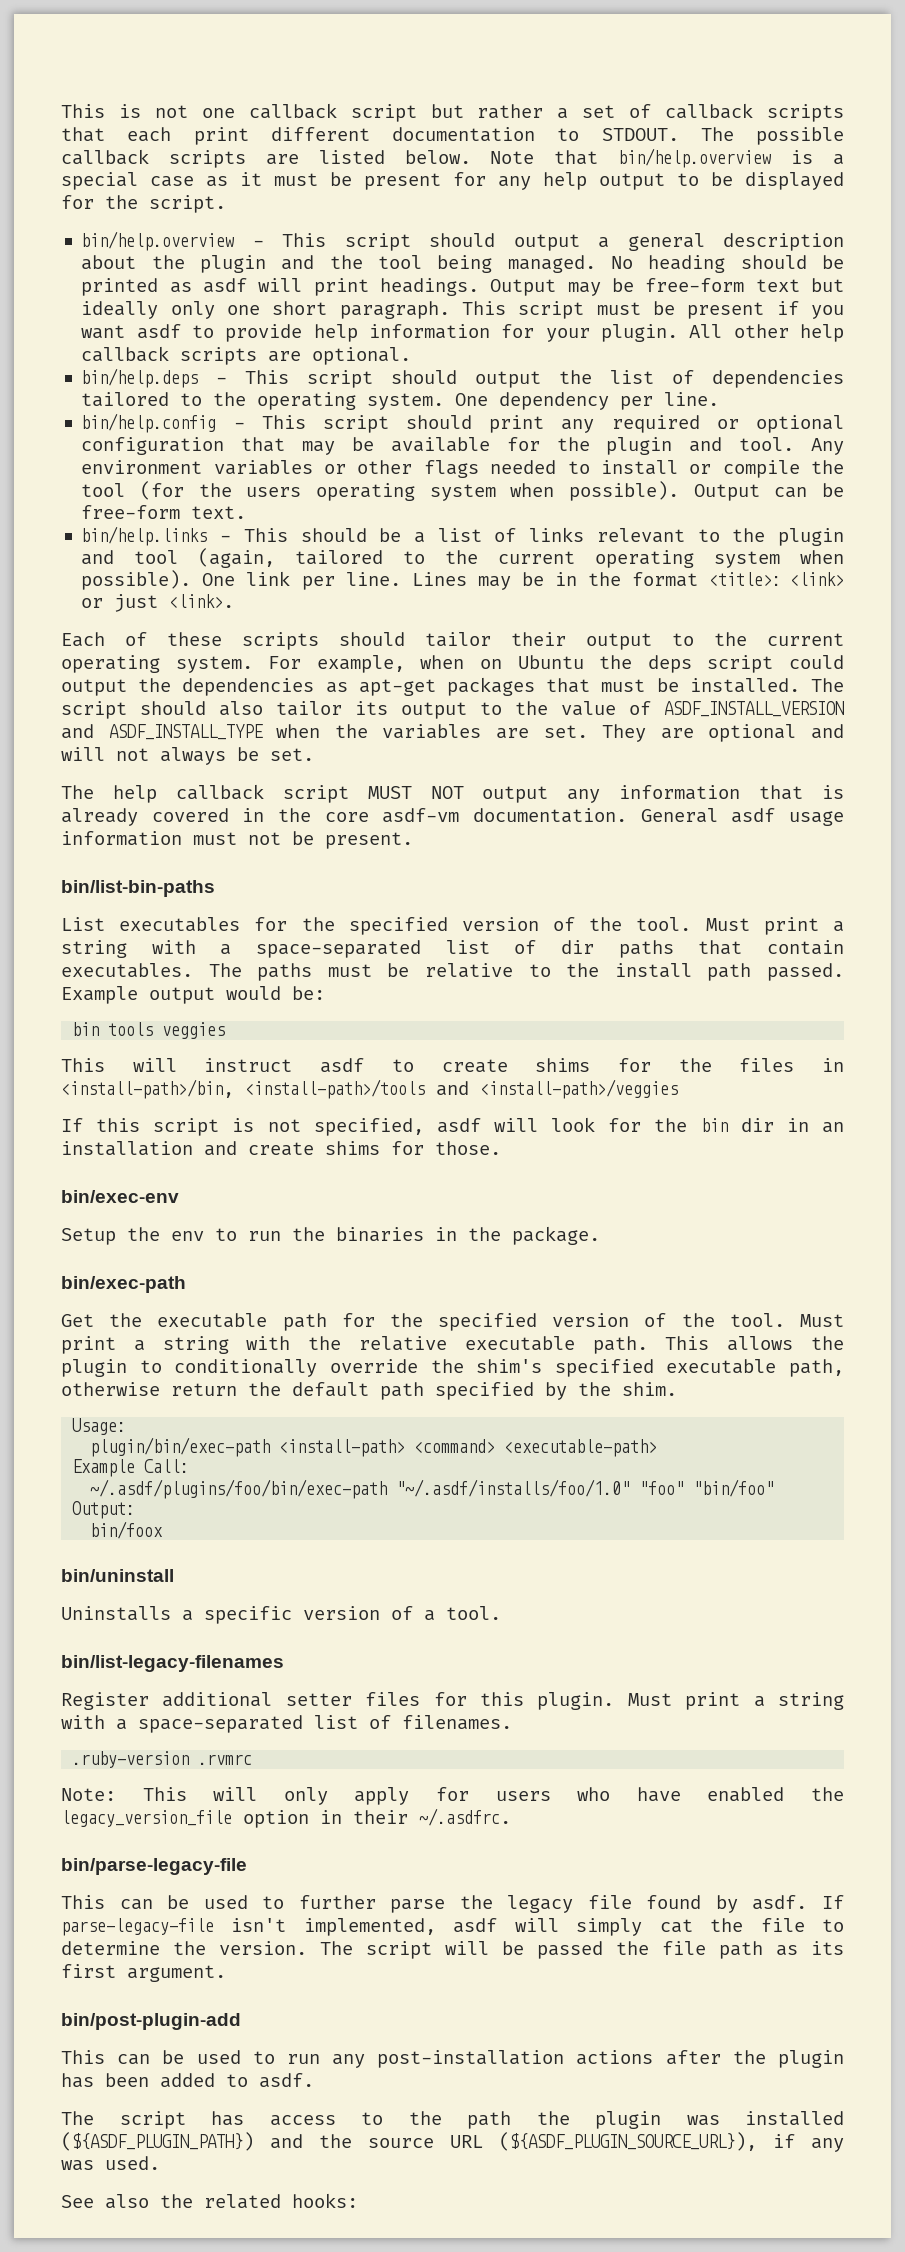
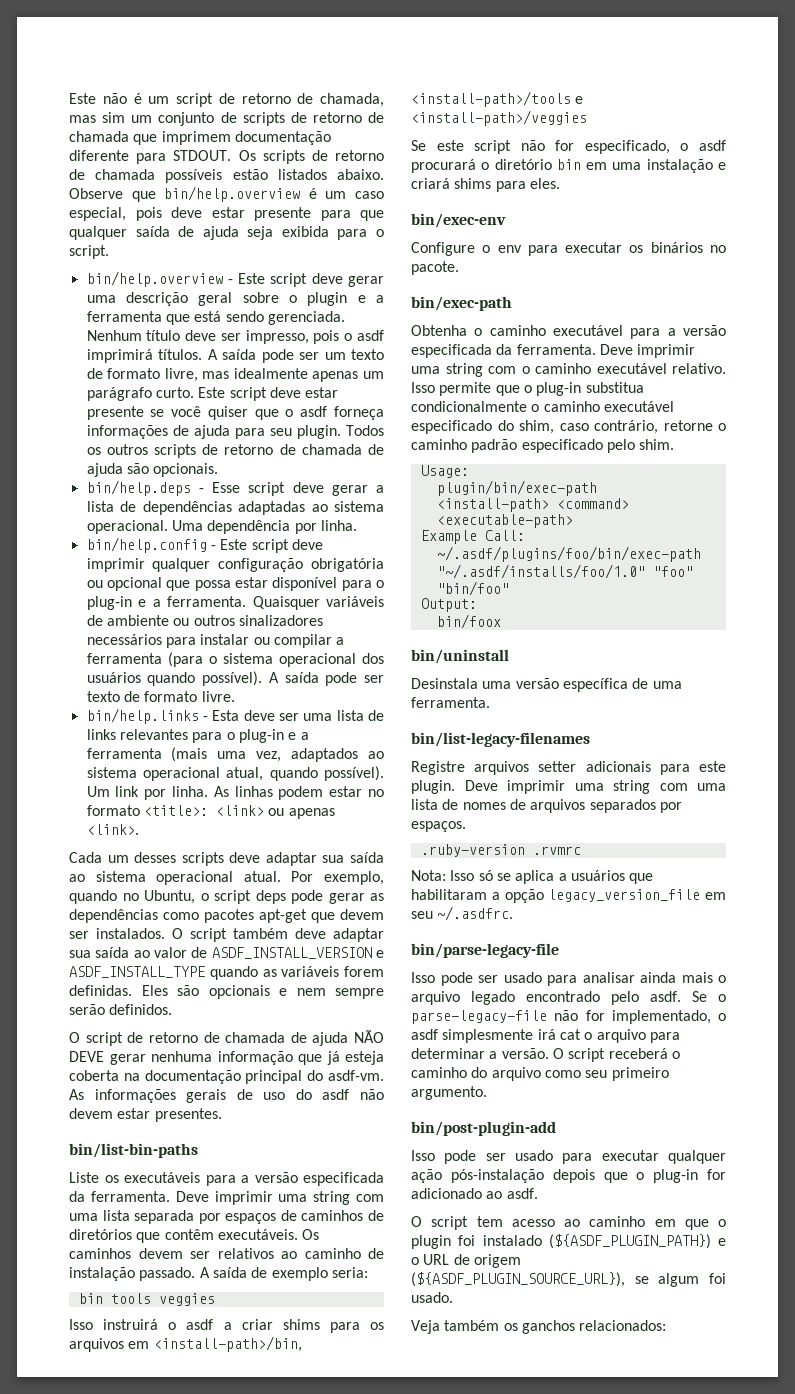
[61,103,844,122] [61,127,844,145] [61,148,845,168] [61,172,844,190] [61,195,226,213] [81,231,844,251] [81,255,844,273] [81,278,845,296] [81,301,845,319] [81,324,845,342] [81,346,412,365] [81,368,844,388] [81,392,720,410] [81,413,844,433] [81,437,845,455] [81,460,844,478] [81,481,844,501] [81,505,247,519] [81,526,844,546] [81,548,844,568] [81,570,844,590] [81,594,235,612] [61,632,844,650] [61,655,845,673] [61,677,845,696] [61,701,844,719] [61,724,845,742] [61,747,314,765] [61,784,844,803] [61,808,844,826] [61,831,413,849] [61,880,215,897] [61,917,844,935] [61,940,844,958] [61,963,845,981] [61,986,325,1004] [72,1022,226,1039] [61,1058,845,1073] This is not one callback script but rather a set of callback scripts that each print different documentation to STDOUT. The possible callback scripts are listed below. Note that bin/help.overview is a special case as it must be present for any help output to be displayed for the script. // bin/help.overview - This script should output a general description about the plugin and the tool being managed. No heading should be printed as asdf will print headings. Output may be free-form text but ideally only one short paragraph. This script must be present if you want asdf to provide help information for your plugin. All other help callback scripts are optional. // bin/help.deps - This script should output the list of dependencies tailored to the operating system. One dependency per line. // bin/help.config - This script should print any required or optional configuration that may be available for the plugin and tool. Any environment variables or other flags needed to install or compile the tool (for the users operating system when possible). Output can be free-form text. // bin/help.links - This should be a list of links relevant to the plugin and tool (again, tailored to the current operating system when possible). One link per line. Lines may be in the format <title>: <link> or just <link>. // Each of these scripts should tailor their output to the current operating system. For example, when on Ubuntu the deps script could output the dependencies as apt-get packages that must be installed. The script should also tailor its output to the value of ASDF_INSTALL_VERSION and ASDF_INSTALL_TYPE when the variables are set. They are optional and will not always be set. // The help callback script MUST NOT output any information that is already covered in the core asdf-vm documentation. General asdf usage information must not be present. // bin/list-bin-paths // List executables for the specified version of the tool. Must print a string with a space-separated list of dir paths that contain executables. The paths must be relative to the install path passed. Example output would be: // bin tools veggies // This will instruct asdf to create shims for the files in -> [69,93,384,107] [69,112,384,126] [69,131,331,145] [69,150,384,164] [69,169,384,183] [69,186,384,202] [69,207,384,221] [69,226,384,240] [69,245,109,259] [86,271,384,287] [86,292,384,306] [86,311,345,325] [86,330,384,344] [86,349,384,363] [86,368,384,382] [86,387,339,401] [86,406,384,420] [86,425,384,439] [86,444,384,458] [86,463,219,477] [86,480,384,496] [86,501,384,515] [86,520,357,534] [86,537,323,553] [86,558,384,572] [86,577,384,591] [86,596,384,610] [86,615,323,626] [86,634,345,648] [86,652,384,667] [86,671,384,686] [86,691,235,702] [86,708,384,724] [86,729,309,743] [86,747,384,762] [86,766,384,781] [86,786,385,800] [86,805,335,819] [86,824,139,835] [69,852,384,866] [69,871,384,885] [69,890,384,904] [69,909,384,923] [69,928,384,942] [69,947,384,959] [69,966,384,980] [69,985,384,999] [69,1004,173,1015] [69,1030,384,1046] [69,1051,384,1065] [69,1070,384,1084] [69,1089,384,1103] [69,1108,222,1122] [69,1143,198,1158] [69,1172,384,1186] [69,1191,384,1205] [69,1210,384,1224] [69,1229,320,1243] [69,1248,384,1259] [69,1267,368,1281] [78,1293,215,1306] [69,1319,384,1333] [69,1338,150,1352] Este não é um script de retorno de chamada, mas sim um conjunto de scripts de retorno de chamada que imprimem documentação diferente para STDOUT. Os scripts de retorno de chamada possíveis estão listados abaixo. Observe que bin/help.overview é um caso especial, pois deve estar presente para que qualquer saída de ajuda seja exibida para o script. // bin/help.overview - Este script deve gerar uma descrição geral sobre o plugin e a ferramenta que está sendo gerenciada. Nenhum título deve ser impresso, pois o asdf imprimirá títulos. A saída pode ser um texto de formato livre, mas idealmente apenas um parágrafo curto. Este script deve estar presente se você quiser que o asdf forneça informações de ajuda para seu plugin. Todos os outros scripts de retorno de chamada de ajuda são opcionais. // bin/help.deps - Esse script deve gerar a lista de dependências adaptadas ao sistema operacional. Uma dependência por linha. // bin/help.config - Este script deve imprimir qualquer configuração obrigatória ou opcional que possa estar disponível para o plug-in e a ferramenta. Quaisquer variáveis de ambiente ou outros sinalizadores necessários para instalar ou compilar a ferramenta (para o sistema operacional dos usuários quando possível). A saída pode ser texto de formato livre. // bin/help.links - Esta deve ser uma lista de links relevantes para o plug-in e a ferramenta (mais uma vez, adaptados ao sistema operacional atual, quando possível). Um link por linha. As linhas podem estar no formato <title>: <link> ou apenas <link>. // Cada um desses scripts deve adaptar sua saída ao sistema operacional atual. Por exemplo, quando no Ubuntu, o script deps pode gerar as dependências como pacotes apt-get que devem ser instalados. O script também deve adaptar sua saída ao valor de ASDF_INSTALL_VERSION e ASDF_INSTALL_TYPE quando as variáveis forem definidas. Eles são opcionais e nem sempre serão definidos. // O script de retorno de chamada de ajuda NÃO DEVE gerar nenhuma informação que já esteja coberta na documentação principal do asdf-vm. As informações gerais de uso do asdf não devem estar presentes. // bin/list-bin-paths // Liste os executáveis para a versão especificada da ferramenta. Deve imprimir uma string com uma lista separada por espaços de caminhos de diretórios que contêm executáveis. Os caminhos devem ser relativos ao caminho de instalação passado. A saída de exemplo seria: // bin tools veggies // Isso instruirá o asdf a criar shims para os arquivos em
[436,1081,469,1096] and -> [575,96,584,104] e
[61,1117,844,1136] [61,1141,501,1156] [61,1190,179,1203] [61,1226,600,1245] [61,1276,186,1293] [61,1313,844,1331] [61,1336,844,1354] [61,1359,844,1377] [61,1382,611,1400] If this script is not specified, asdf will look for the bin dir in an installation and create shims for those. // bin/exec-env // Setup the env to run the binaries in the package. // bin/exec-path // Get the executable path for the specified version of the tool. Must print a string with the relative executable path. This allows the plugin to conditionally override the shim's specified executable path, otherwise return the default path specified by the -> [411,140,726,154] [411,159,726,173] [411,178,560,192] [411,213,506,228] [411,242,726,256] [411,261,459,275] [411,296,512,311] [411,325,726,339] [411,344,696,358] [411,363,726,377] [411,382,644,396] [411,401,674,412] [411,420,726,434] [411,439,635,453] Se este script não for especificado, o asdf procurará o diretório bin em uma instalação e criará shims para eles. // bin/exec-env // Configure o env para executar os binários no pacote. // bin/exec-path // Obtenha o caminho executável para a versão especificada da ferramenta. Deve imprimir uma string com o caminho executável relativo. Isso permite que o plug-in substitua condicionalmente o caminho executável especificado do shim, caso contrário, retorne o caminho padrão especificado pelo
[61,1606,501,1624] [61,1655,284,1672] [61,1692,844,1710] [61,1715,512,1733] [72,1751,253,1768] [61,1787,845,1805] [61,1808,511,1828] [61,1858,247,1875] [61,1895,845,1913] [61,1918,845,1936] [61,1941,844,1959] [61,1964,226,1982] [61,2013,241,2030] [61,2050,844,2068] [61,2073,314,2088] [61,2111,844,2129] [61,2132,844,2152] [61,2156,160,2171] [61,2193,358,2209] Uninstalls a specific version of a tool. // bin/list-legacy-filenames // Register additional setter files for this plugin. Must print a string with a space-separated list of filenames. // .ruby-version .rvmrc // Note: This will only apply for users who have enabled the legacy_version_file option in their ~/.asdfrc. // bin/parse-legacy-file // This can be used to further parse the legacy file found by asdf. If parse-legacy-file isn't implemented, asdf will simply cat the file to determine the version. The script will be passed the file path as its first argument. // bin/post-plugin-add // This can be used to run any post-installation actions after the plugin has been added to asdf. // The script has access to the path the plugin was installed (${ASDF_PLUGIN_PATH}) and the source URL (${ASDF_PLUGIN_SOURCE_URL}), if any was used. // See also the related hooks: -> [411,678,682,692] [411,697,490,708] [411,732,590,747] [411,761,726,775] [411,780,726,794] [411,799,682,813] [411,821,466,832] [420,844,581,857] [411,870,654,884] [411,889,726,903] [411,906,514,921] [411,943,559,958] [411,972,726,986] [411,991,726,1005] [411,1010,726,1024] [411,1029,680,1043] [411,1048,680,1062] [411,1067,669,1081] [411,1086,487,1100] [411,1121,556,1136] [411,1150,726,1164] [411,1169,726,1183] [411,1188,538,1199] [411,1216,726,1230] [411,1234,726,1249] [411,1254,521,1268] [411,1272,726,1287] [411,1292,453,1303] [411,1320,667,1334] Desinstala uma versão específica de uma ferramenta. // bin/list-legacy-filenames // Registre arquivos setter adicionais para este plugin. Deve imprimir uma string com uma lista de nomes de arquivos separados por espaços. // .ruby-version .rvmrc // Nota: Isso só se aplica a usuários que habilitaram a opção legacy_version_file em seu ~/.asdfrc. // bin/parse-legacy-file // Isso pode ser usado para analisar ainda mais o arquivo legado encontrado pelo asdf. Se o parse-legacy-file não for implementado, o asdf simplesmente irá cat o arquivo para determinar a versão. O script receberá o caminho do arquivo como seu primeiro argumento. // bin/post-plugin-add // Isso pode ser usado para executar qualquer ação pós-instalação depois que o plug-in for adicionado ao asdf. // O script tem acesso ao caminho em que o plugin foi instalado (${ASDF_PLUGIN_PATH}) e o URL de origem (${ASDF_PLUGIN_SOURCE_URL}), se algum foi usado. // Veja também os ganchos relacionados:

